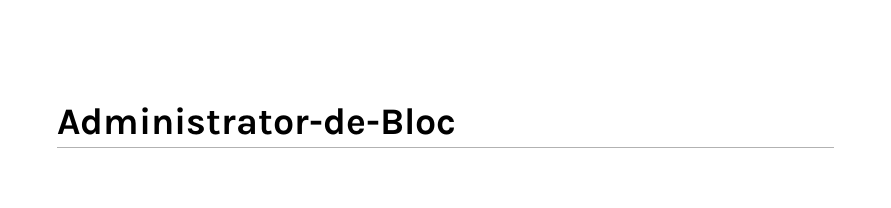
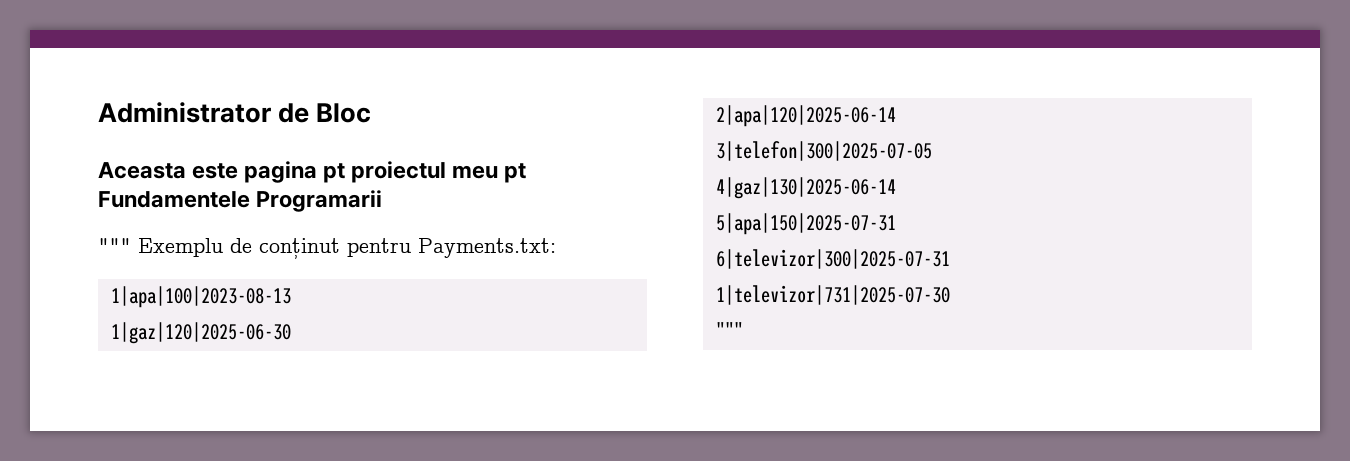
[57,107,456,135] Administrator-de-Bloc -> [98,102,372,123] [98,161,527,183] [98,190,383,212] [98,238,556,259] [110,286,291,308] [110,322,291,344] [715,105,896,127] [715,141,932,161] [715,177,896,199] [715,213,896,235] [715,249,950,269] [715,285,950,305] [715,322,743,338] Administrator de Bloc // Aceasta este pagina pt proiectul meu pt Fundamentele Programarii // """ Exemplu de conținut pentru Payments.txt: // 1|apa|100|2023-08-13 // 1|gaz|120|2025-06-30 // 2|apa|120|2025-06-14 // 3|telefon|300|2025-07-05 // 4|gaz|130|2025-06-14 // 5|apa|150|2025-07-31 // 6|televizor|300|2025-07-31 // 1|televizor|731|2025-07-30 // """

